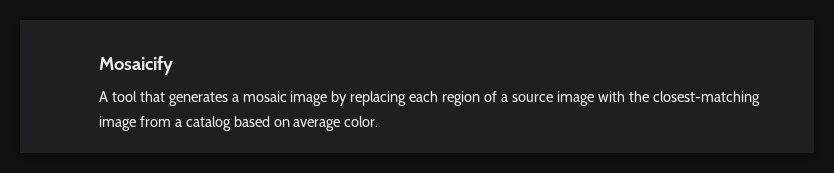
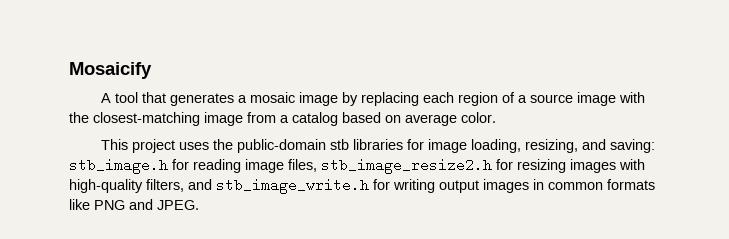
(379, 121) none -> [101,139,656,153] [69,158,645,174] [69,178,655,194] [69,199,199,210] // This project uses the public-domain stb libraries for image loading, resizing, and saving: stb_image.h for reading image files, stb_image_resize2.h for resizing images with high-quality filters, and stb_image_write.h for writing output images in common formats like PNG and JPEG.

